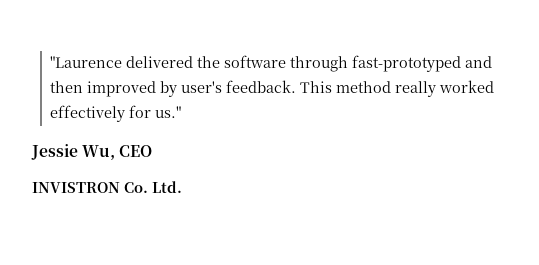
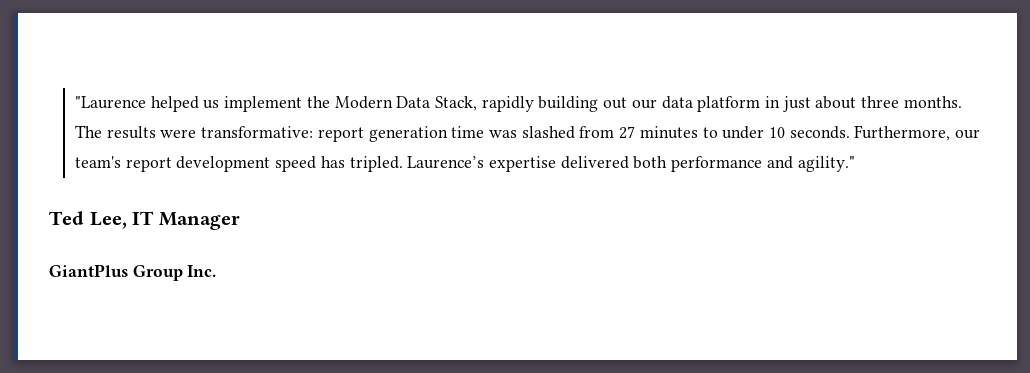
[126,55,493,72] [50,80,495,97] [50,105,182,122] [31,144,153,160] [32,181,182,193] delivered the software through fast-prototyped and then improved by user's feedback. This method really worked effectively for us." // Jessie Wu, CEO // INVISTRON Co. Ltd. -> [150,96,962,112] [74,125,981,142] [74,156,855,172] [49,211,240,230] [49,264,217,281] helped us implement the Modern Data Stack, rapidly building out our data platform in just about three months. The results were transformative: report generation time was slashed from 27 minutes to under 10 seconds. Furthermore, our team's report development speed has tripled. Laurence’s expertise delivered both performance and agility." // Ted Lee, IT Manager // GiantPlus Group Inc.

